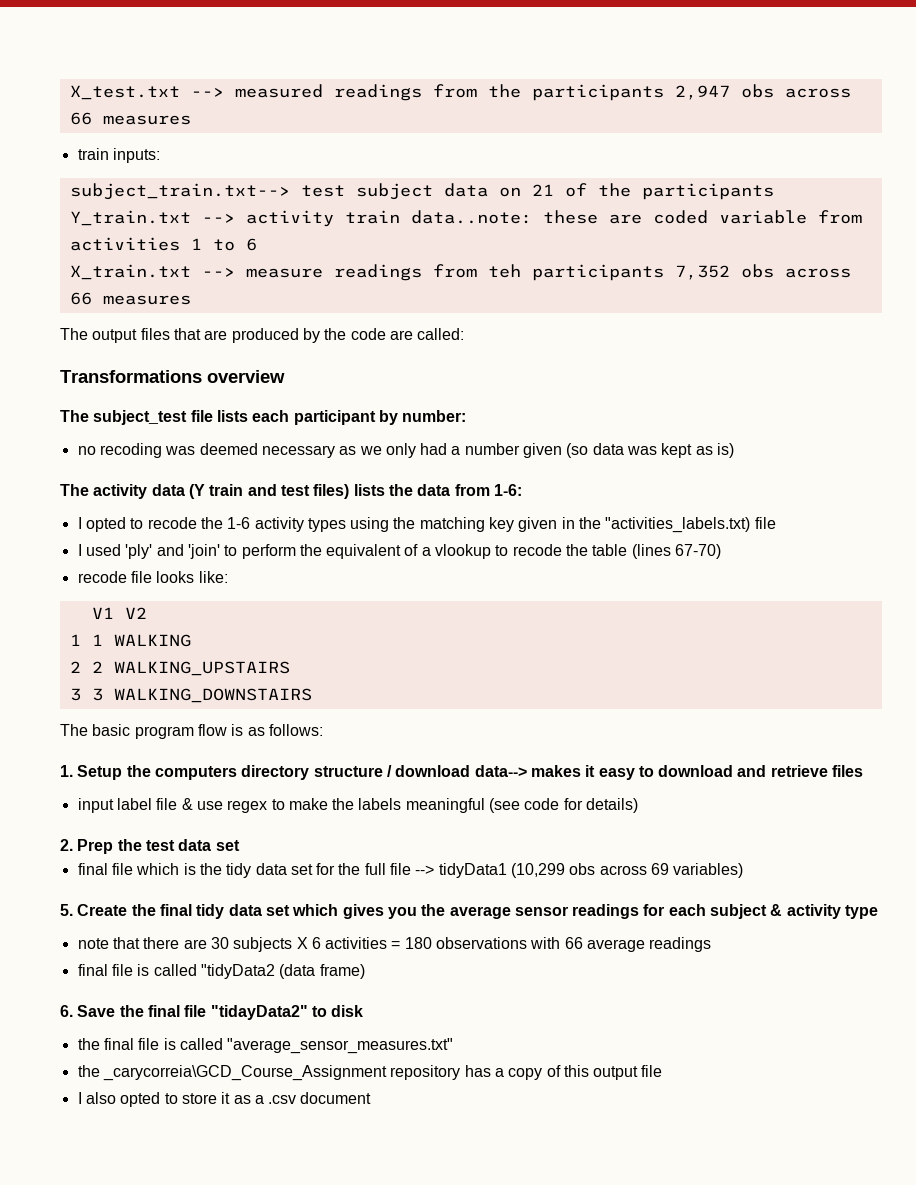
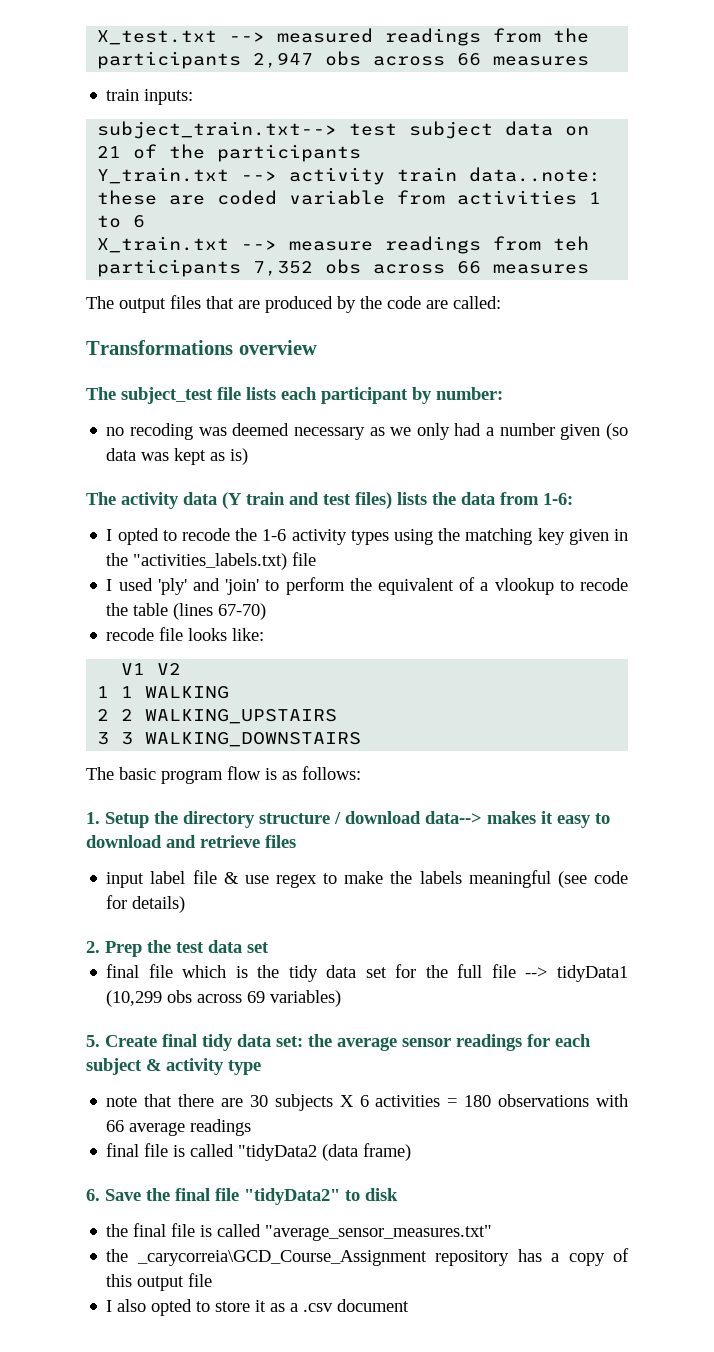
[154,766,237,780] computers -> (178, 817) none
[131,904,156,916] the -> (157, 1041) none
[265,904,417,919] set which gives you -> [276,1036,303,1047] set:
[210,1005,308,1020] "tidayData2" -> [244,1188,340,1205] "tidyData2"

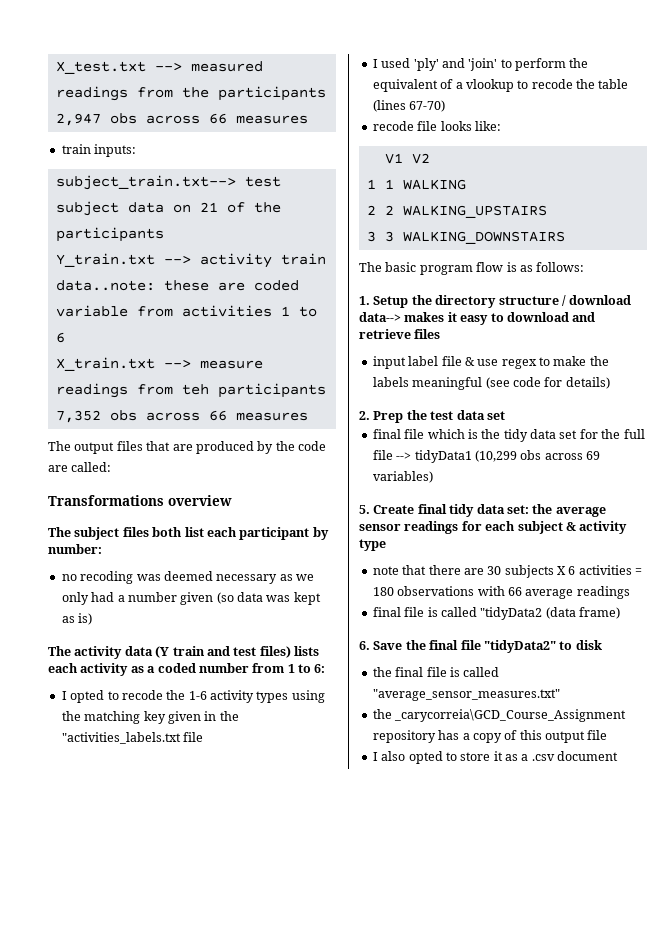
[121,387,276,404] subject_test file lists -> [74,527,204,540] subject files both list
[432,492,573,505] the data from 1-6: -> [48,663,326,676] each activity as a coded number from 1 to 6:
[133,553,288,570] "activities_labels.txt) -> [61,732,181,744] "activities_labels.txt

